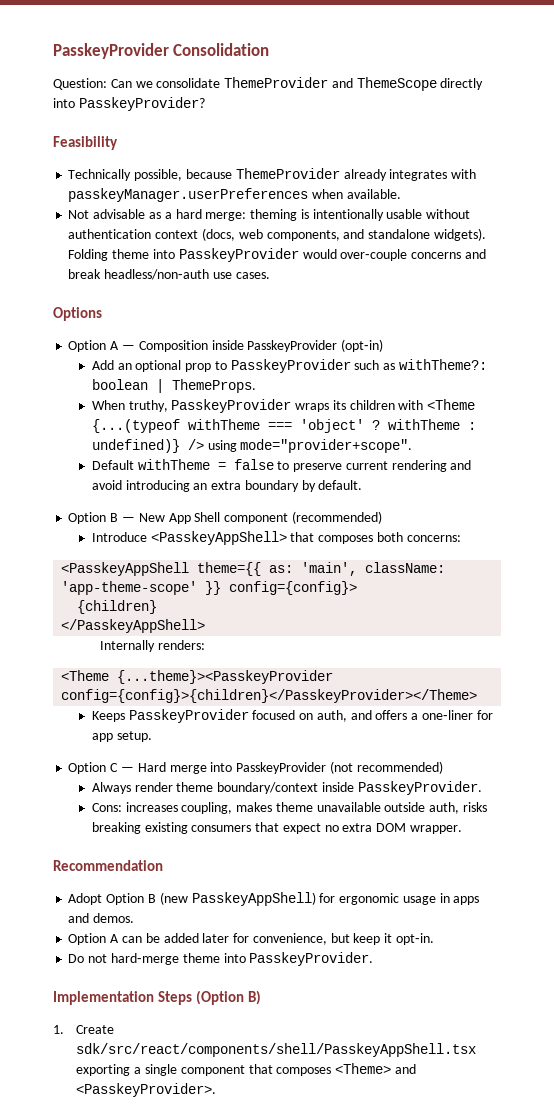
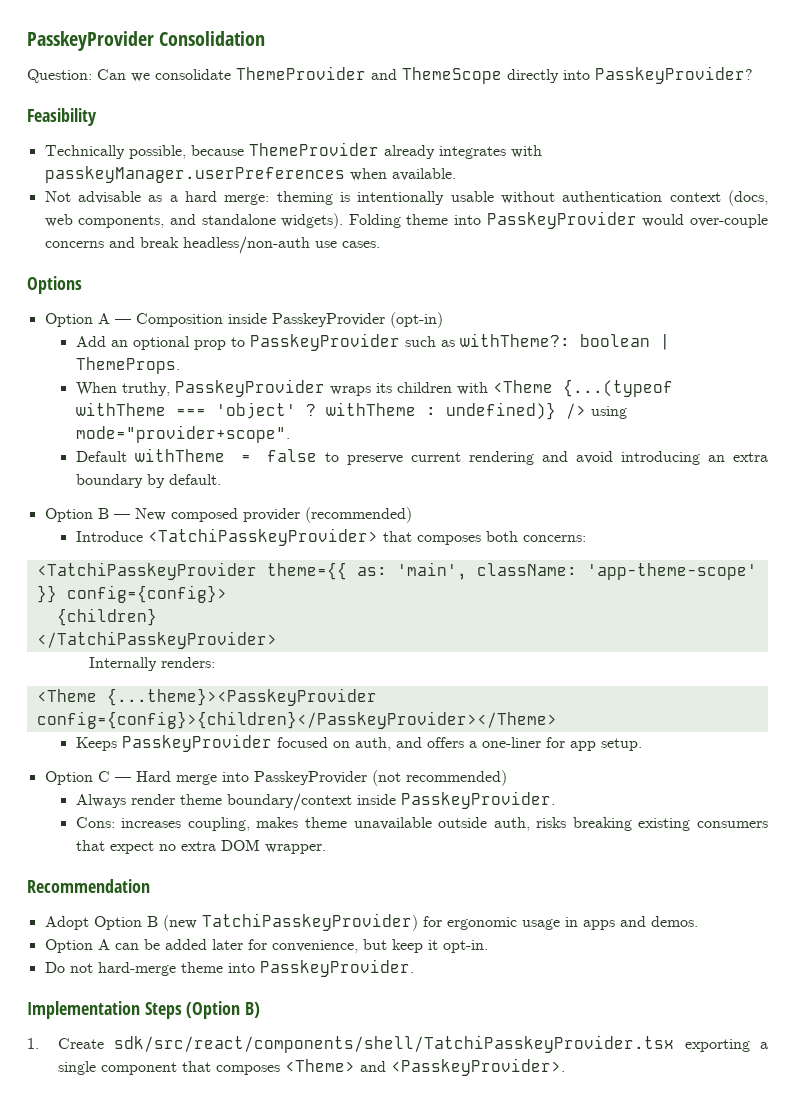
[168,512,289,524] App Shell component -> [170,508,300,522] composed provider
[150,531,287,545] <PasskeyAppShell> -> [147,528,378,546] <TatchiPasskeyProvider>
[61,562,190,576] <PasskeyAppShell -> [36,562,257,580] <TatchiPasskeyProvider
[61,619,206,633] </PasskeyAppShell> -> [36,631,277,649] </TatchiPasskeyProvider>
[191,892,316,906] PasskeyAppShell) -> [201,913,418,931] TatchiPasskeyProvider)
[76,1043,477,1057] sdk/src/react/components/shell/PasskeyAppShell.tsx -> [114,1035,675,1053] sdk/src/react/components/shell/TatchiPasskeyProvider.tsx

